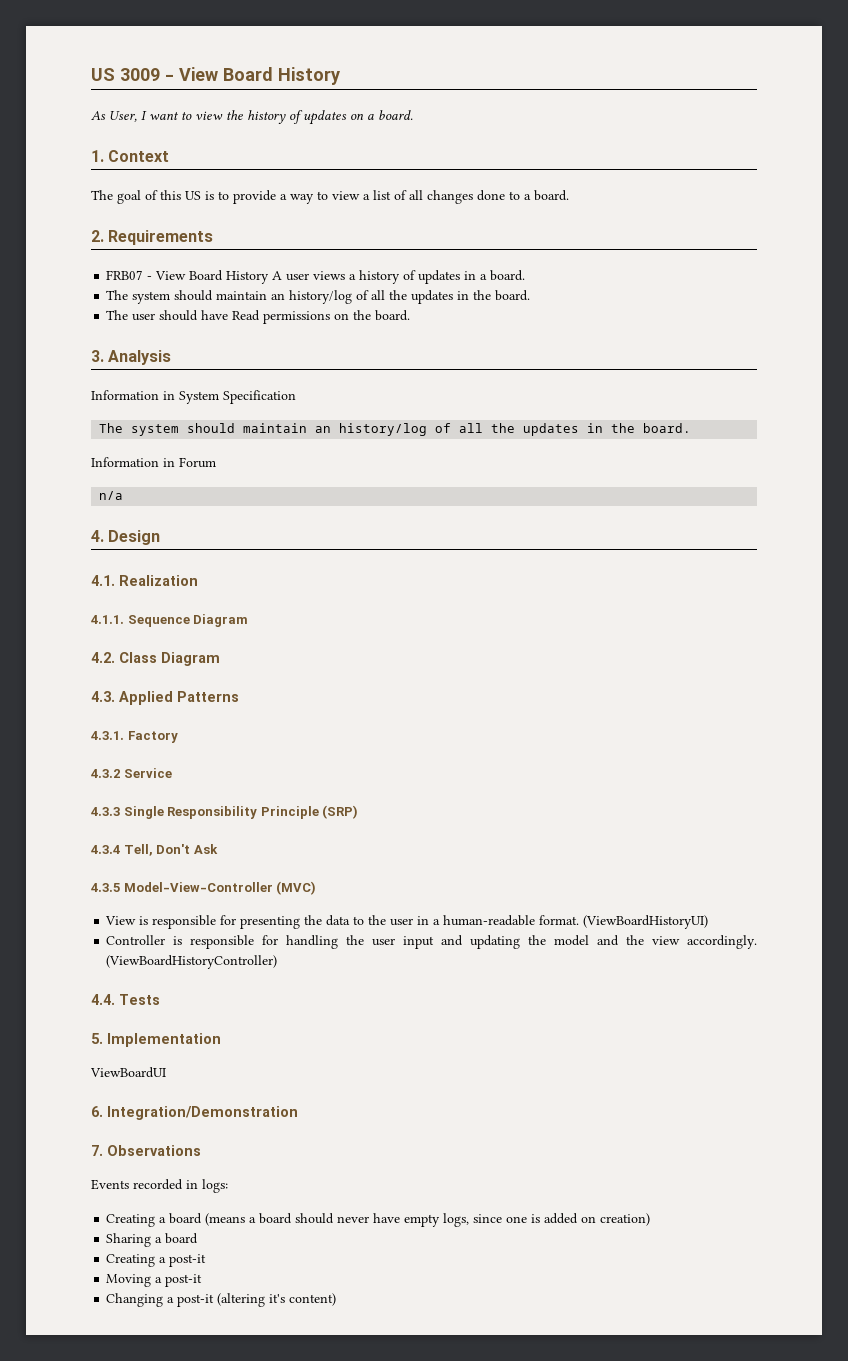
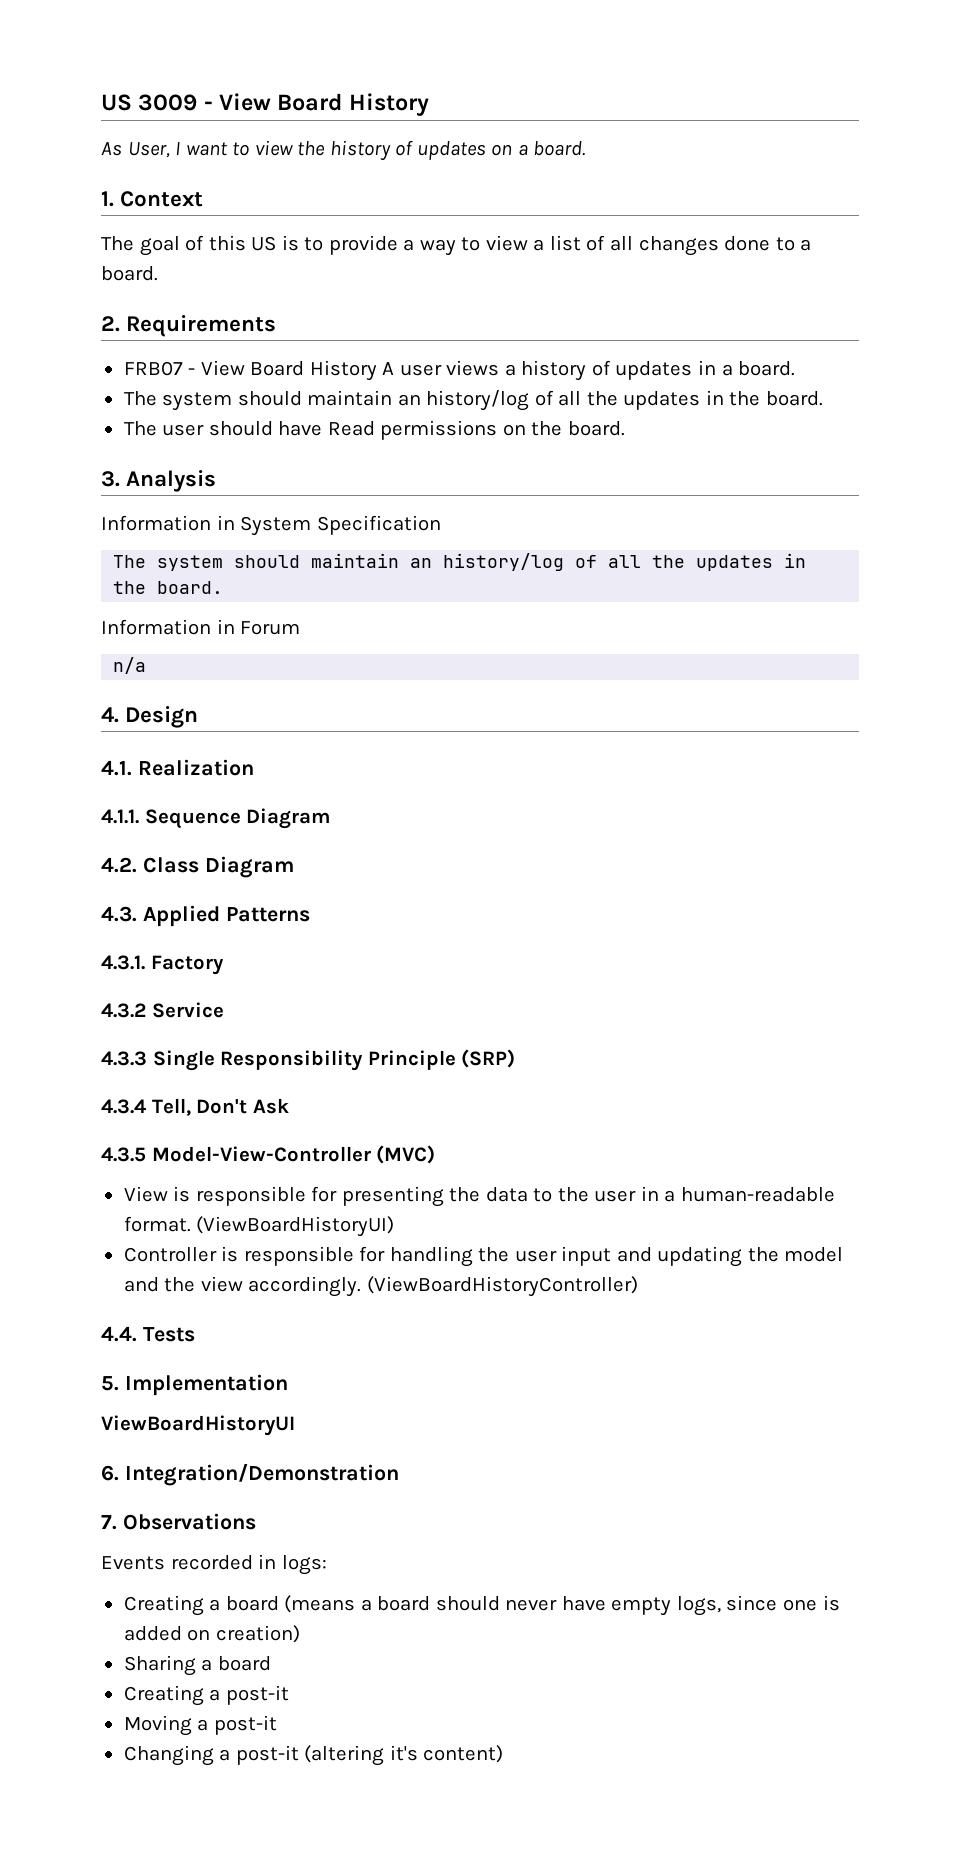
[90,1067,166,1078] ViewBoardUI -> [101,1415,295,1436] ViewBoardHistoryUI

